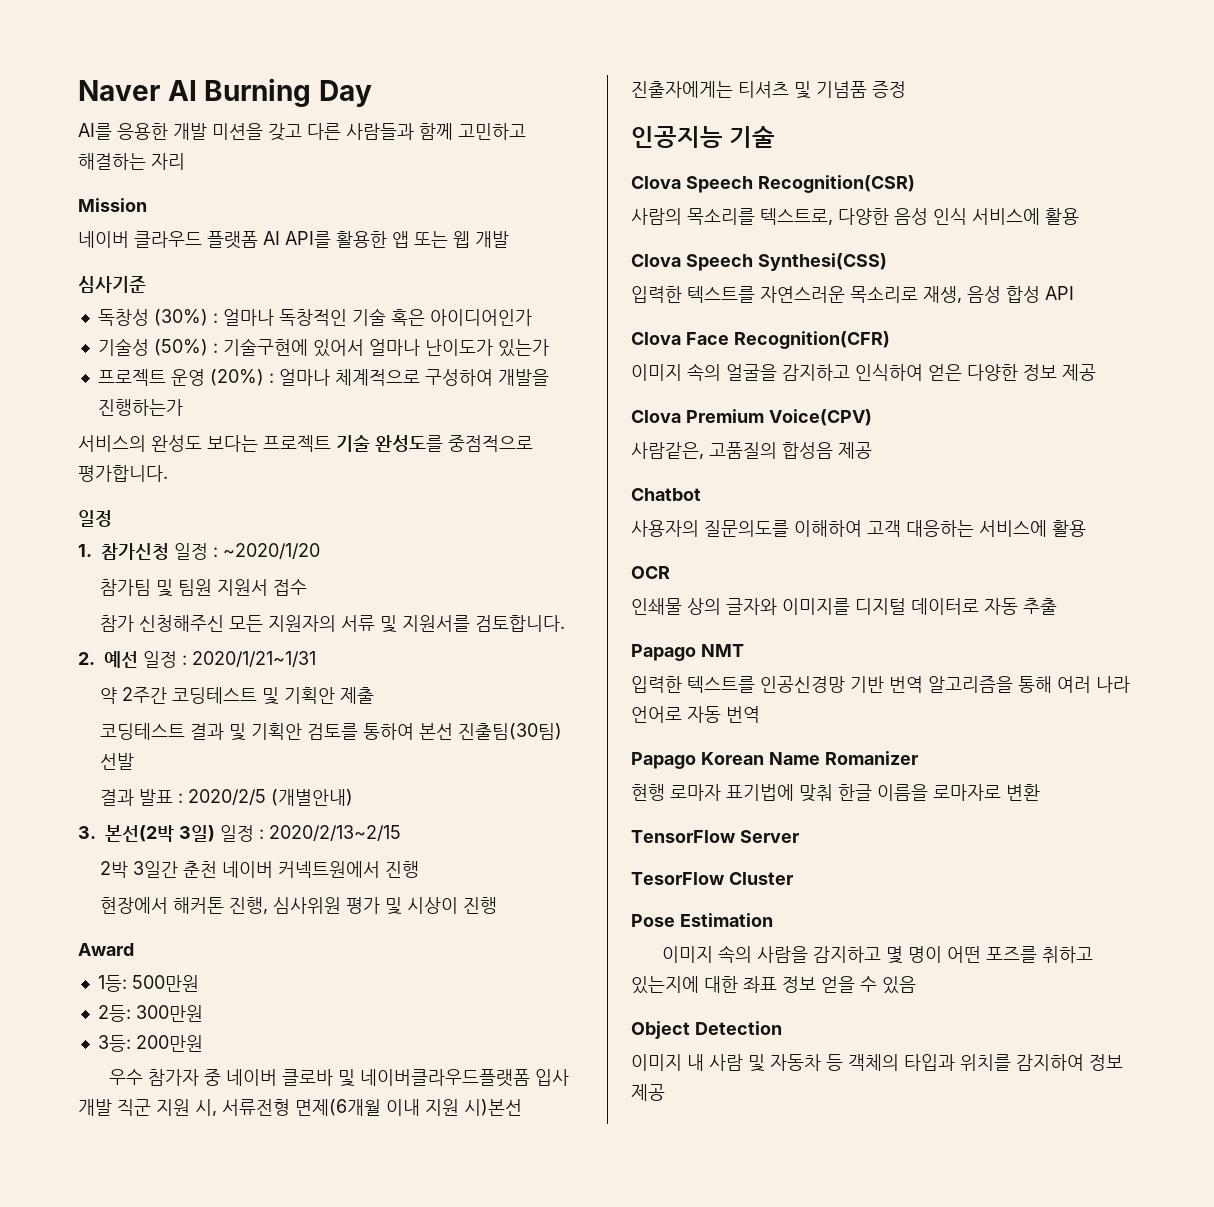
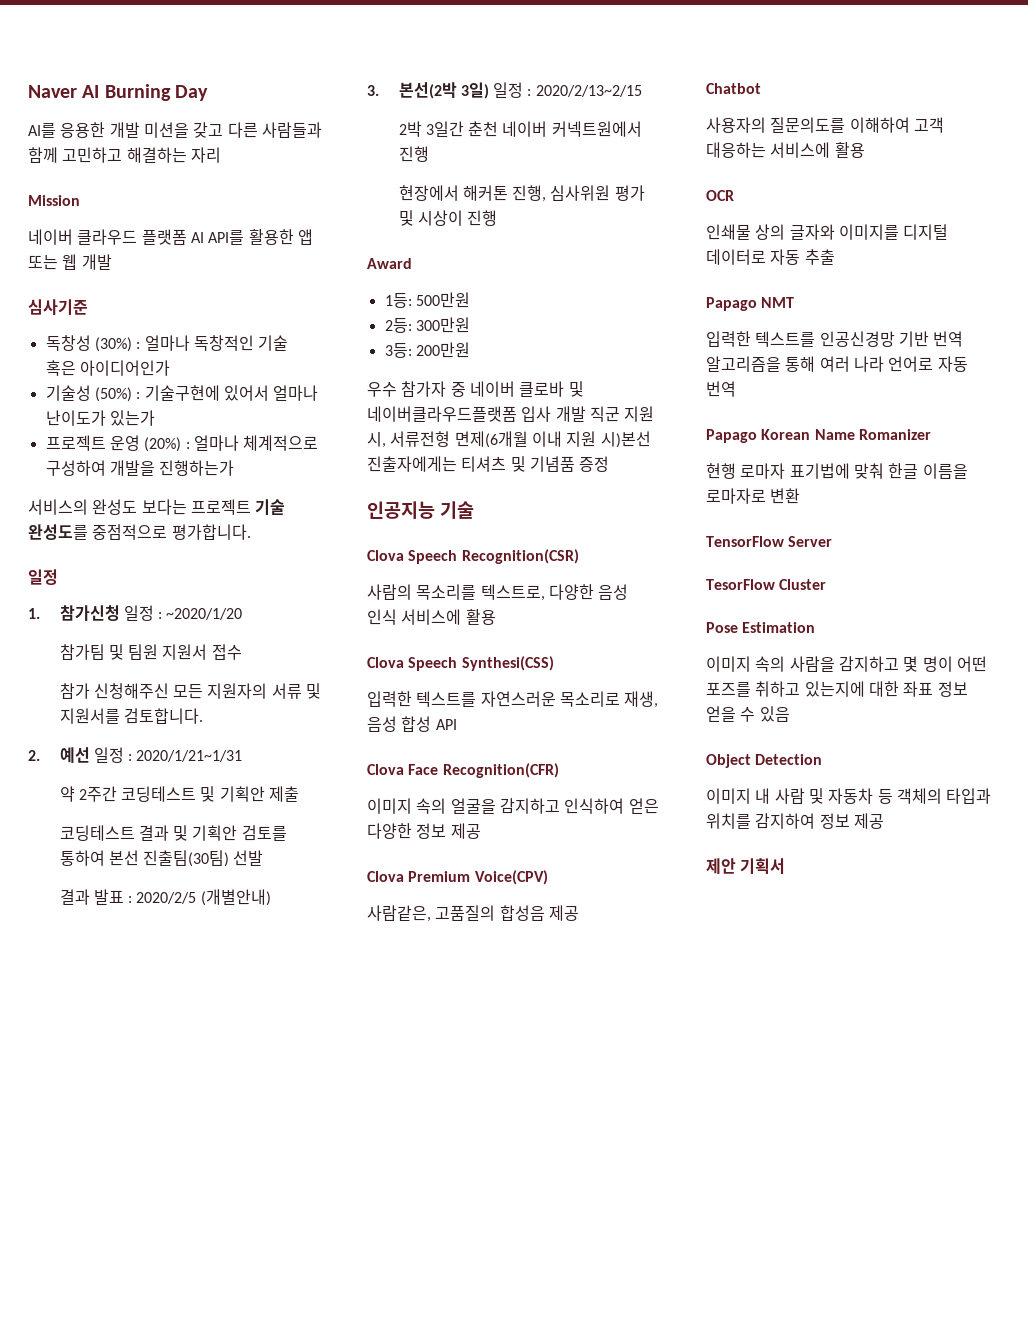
(665, 1092) none -> [706,858,786,874] // 제안 기획서

